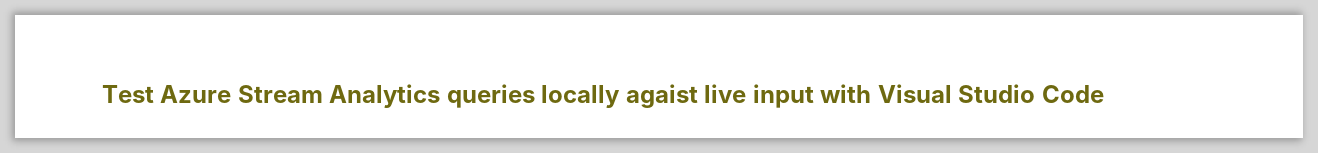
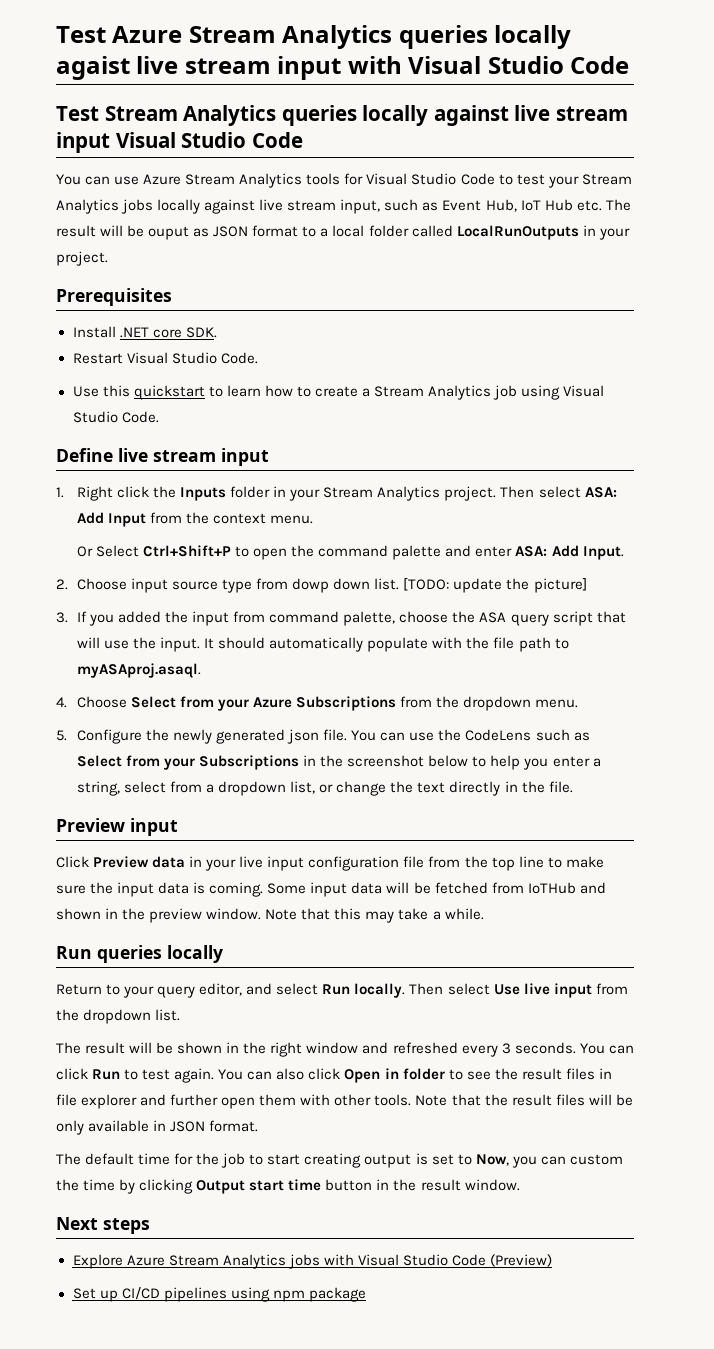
(747, 93) none -> [184,58,271,74] stream
(1104, 94) none -> [56,105,628,126] [56,132,303,153] [56,173,632,188] [56,199,631,214] [56,225,630,240] [56,251,108,266] [56,288,172,306] [72,326,217,338] [72,352,258,364] [72,385,605,400] [72,411,159,423] [56,448,269,466] [56,486,617,501] [76,512,314,527] [76,545,624,560] [56,578,587,593] [56,611,626,626] [76,637,569,652] [76,663,201,678] [56,696,579,711] [56,729,590,744] [76,755,601,770] [76,781,573,796] [56,818,178,836] [56,856,604,871] [56,882,606,897] [56,908,484,923] [56,945,223,963] [56,983,628,998] [56,1009,181,1024] [56,1042,634,1057] [56,1068,612,1083] [56,1094,633,1109] [56,1120,259,1135] [56,1153,623,1168] [56,1179,520,1194] [56,1217,150,1234] [72,1254,552,1269] [72,1287,366,1302] // Test Stream Analytics queries locally against live stream input Visual Studio Code // You can use Azure Stream Analytics tools for Visual Studio Code to test your Stream Analytics jobs locally against live stream input, such as Event Hub, IoT Hub etc. The result will be ouput as JSON format to a local folder called LocalRunOutputs in your project. // Prerequisites // Install .NET core SDK. // Restart Visual Studio Code. // Use this quickstart to learn how to create a Stream Analytics job using Visual Studio Code. // Define live stream input // 1. Right click the Inputs folder in your Stream Analytics project. Then select ASA: Add Input from the context menu. // Or Select Ctrl+Shift+P to open the command palette and enter ASA: Add Input. // 2. Choose input source type from dowp down list. [TODO: update the picture] // 3. If you added the input from command palette, choose the ASA query script that will use the input. It should automatically populate with the file path to myASAproj.asaql. // 4. Choose Select from your Azure Subscriptions from the dropdown menu. // 5. Configure the newly generated json file. You can use the CodeLens such as Select from your Subscriptions in the screenshot below to help you enter a string, select from a dropdown list, or change the text directly in the file. // Preview input // Click Preview data in your live input configuration file from the top line to make sure the input data is coming. Some input data will be fetched from IoTHub and shown in the preview window. Note that this may take a while. // Run queries locally // Return to your query editor, and select Run locally. Then select Use live input from the dropdown list. // The result will be shown in the right window and refreshed every 3 seconds. You can click Run to test again. You can also click Open in folder to see the result files in file explorer and further open them with other tools. Note that the result files will be only available in JSON format. // The default time for the job to start creating output is set to Now, you can custom the time by clicking Output start time button in the result window. // Next steps // Explore Azure Stream Analytics jobs with Visual Studio Code (Preview) // Set up CI/CD pipelines using npm package

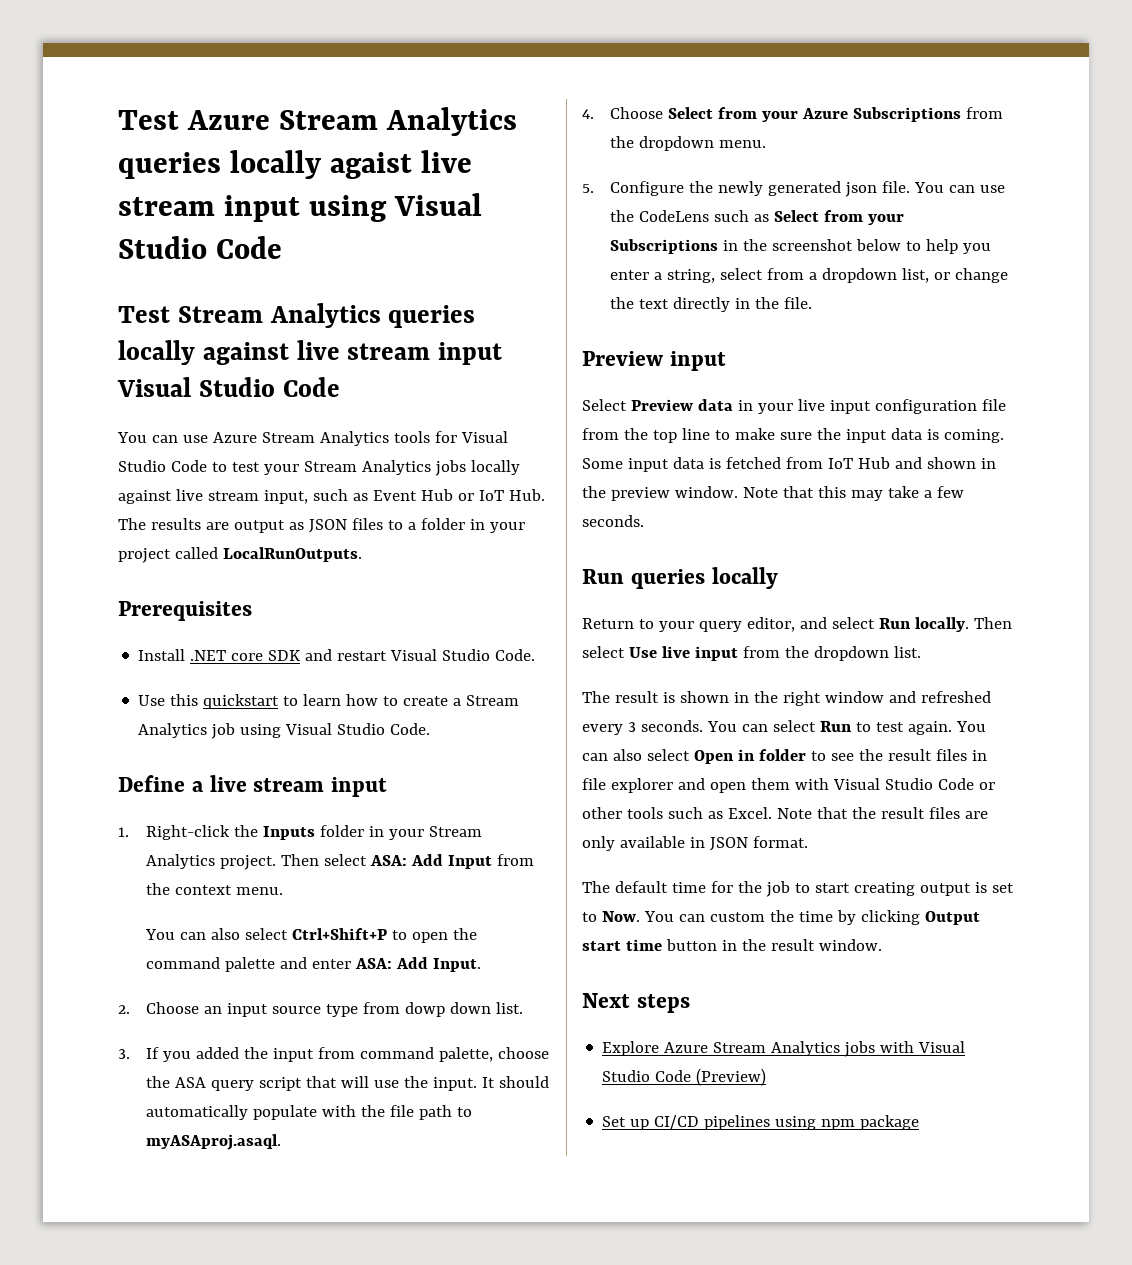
[347,56,402,74] with -> [309,195,388,222] using
[485,199,631,212] [56,225,190,240] Hub, IoT Hub etc. The result will be ouput -> [420,489,545,501] [118,518,285,533] Hub or IoT Hub. The results are output
[252,225,299,237] format -> [351,518,383,530] files
[332,225,630,240] [56,251,108,266] local folder called LocalRunOutputs in your project. -> [420,518,525,533] [118,547,362,563] folder in your project called LocalRunOutputs.
[185,327,217,338] [72,353,123,364] SDK. // Restart -> [268,649,388,661] SDK and restart
(113, 455) none -> [191,781,204,792] a
[76,486,150,501] Right click -> [146,825,231,840] Right-click
[76,545,140,557] Or Select -> [145,928,289,940] You can also select
(127, 584) none -> [204,1006,223,1014] an
[403,578,587,593] [TODO: update the picture] -> (524, 1008) none
[56,856,89,868] Click -> [582,399,627,411] Select
[386,882,576,894] will be fetched from IoTHub -> [708,457,890,469] is fetched from IoT Hub
[444,908,484,920] while. -> [936,486,964,498] [582,515,644,527] few seconds.
[129,1042,174,1054] will be -> [662,692,675,703] is
[56,1068,88,1080] click -> [772,720,816,732] select
[308,1068,341,1080] click -> [646,749,690,761] select
[170,1094,219,1106] further -> (705, 784) none
[334,1094,412,1106] other tools. -> [832,778,995,790] [582,807,772,819] Visual Studio Code or other tools such as Excel.
[588,1094,633,1106] will be -> [964,811,988,819] are
[475,1154,537,1168] Now, you -> [601,911,674,922] Now. You

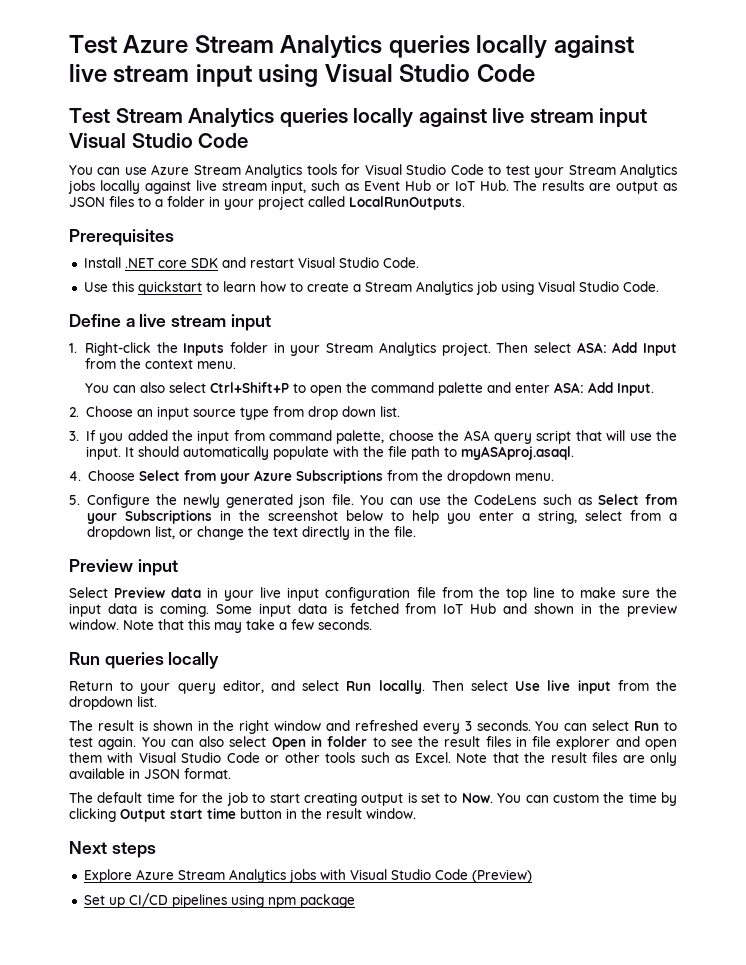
[330,152,413,179] agaist -> [553,35,634,58] against
[405,1002,446,1017] dowp -> [307,406,338,420] drop

